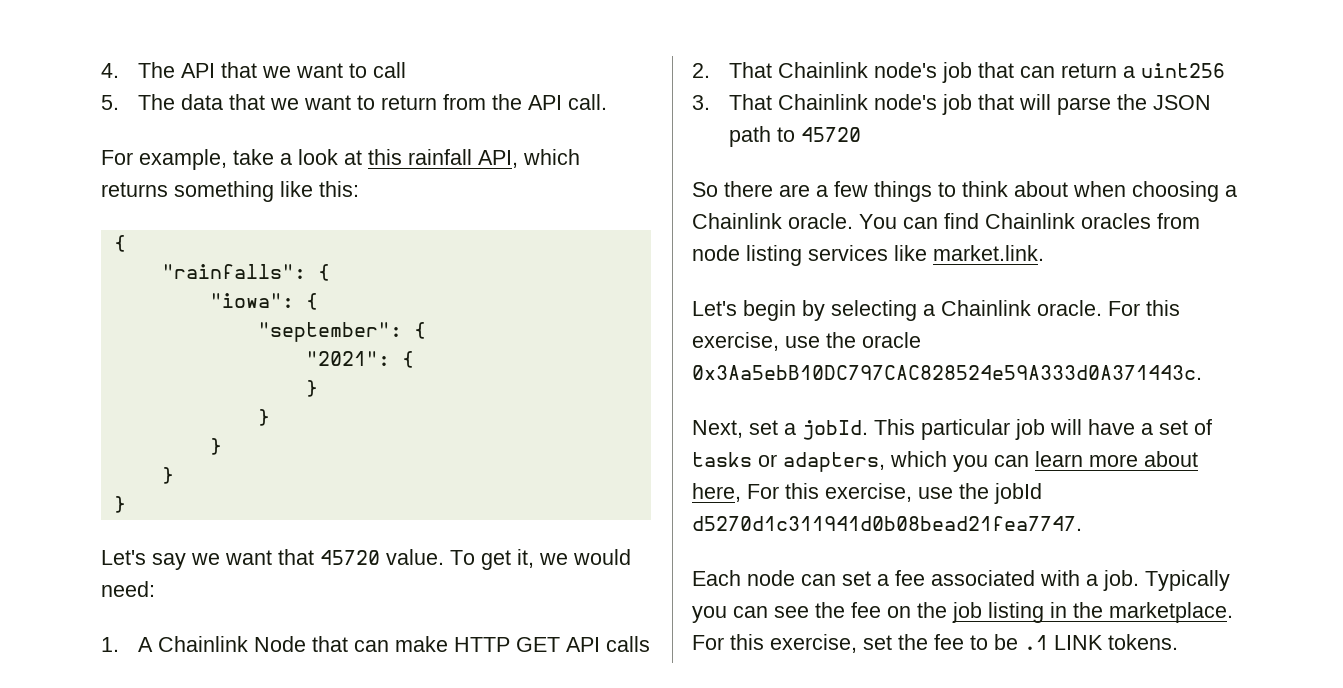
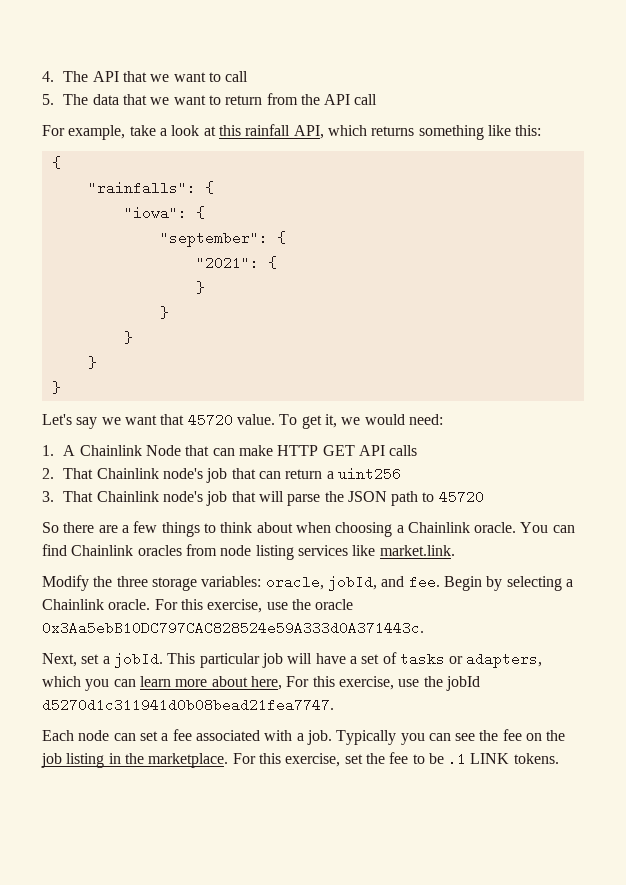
[567,94,607,110] call. -> [354,94,378,105] call
[692,300,796,321] Let's begin -> [42,575,482,591] Modify the three storage variables: oracle, jobId, and fee. Begin

